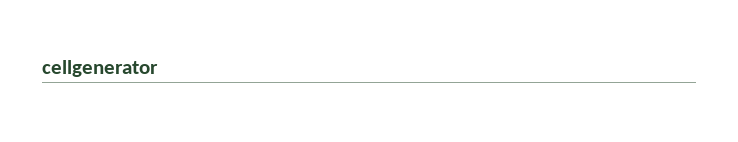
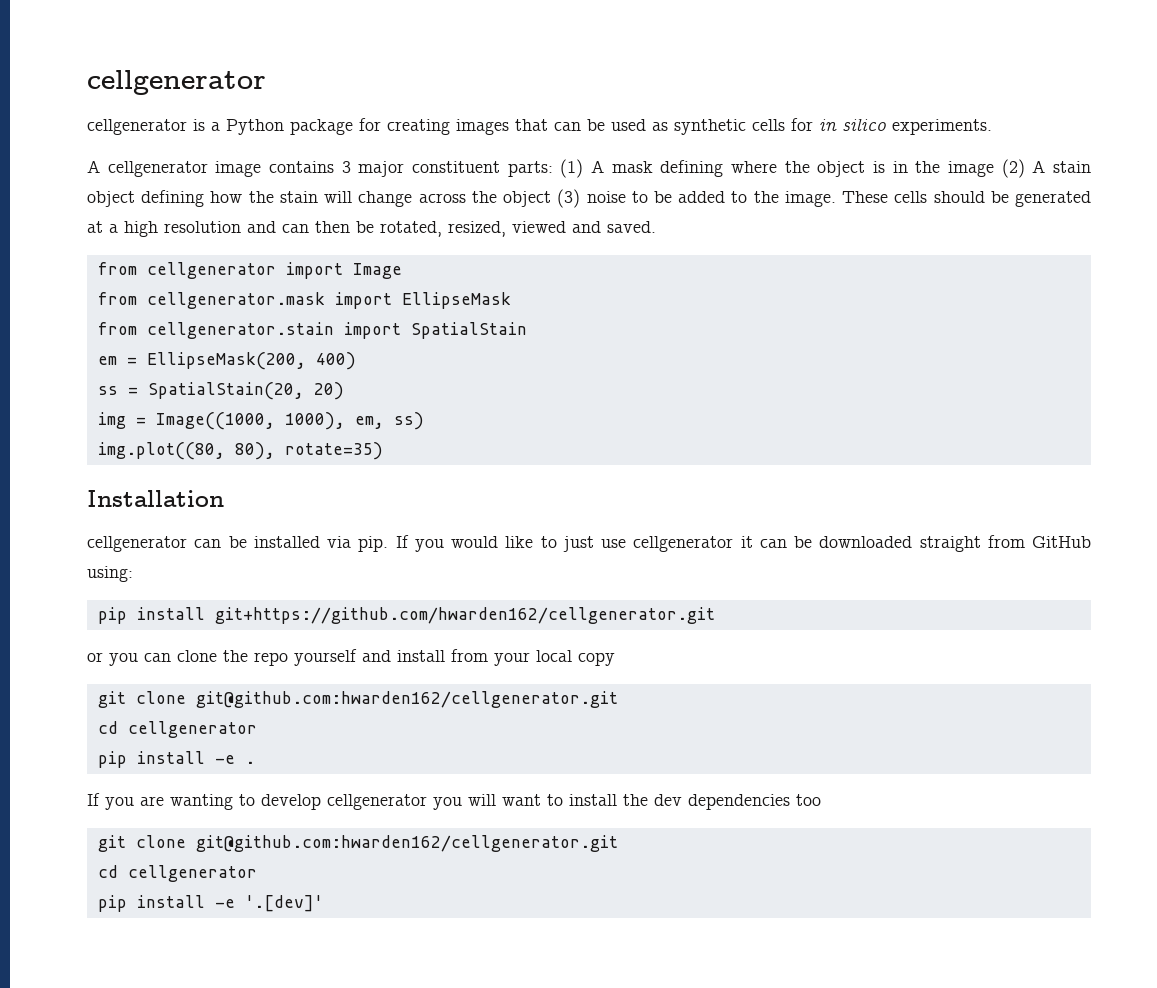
[42,60,158,77] cellgenerator -> [87,70,266,95] [87,118,992,135] [87,159,1091,178] [87,189,1092,208] [87,221,656,237] [97,262,402,279] [97,292,511,309] [97,322,527,339] [97,352,356,370] [97,382,344,400] [97,412,424,430] [97,442,383,460] [87,490,224,507] [87,535,1091,552] [87,566,133,582] [97,607,715,624] [87,649,615,666] [97,691,618,708] [97,721,257,738] [97,751,255,768] [87,793,821,810] [97,835,618,852] [97,865,257,882] [97,895,323,912] cellgenerator // cellgenerator is a Python package for creating images that can be used as synthetic cells for in silico experiments. // A cellgenerator image contains 3 major constituent parts: (1) A mask defining where the object is in the image (2) A stain object defining how the stain will change across the object (3) noise to be added to the image. These cells should be generated at a high resolution and can then be rotated, resized, viewed and saved. // from cellgenerator import Image // from cellgenerator.mask import EllipseMask // from cellgenerator.stain import SpatialStain // em = EllipseMask(200, 400) // ss = SpatialStain(20, 20) // img = Image((1000, 1000), em, ss) // img.plot((80, 80), rotate=35) // Installation // cellgenerator can be installed via pip. If you would like to just use cellgenerator it can be downloaded straight from GitHub using: // pip install git+https://github.com/hwarden162/cellgenerator.git // or you can clone the repo yourself and install from your local copy // git clone git@github.com:hwarden162/cellgenerator.git // cd cellgenerator // pip install -e . // If you are wanting to develop cellgenerator you will want to install the dev dependencies too // git clone git@github.com:hwarden162/cellgenerator.git // cd cellgenerator // pip install -e '.[dev]'

